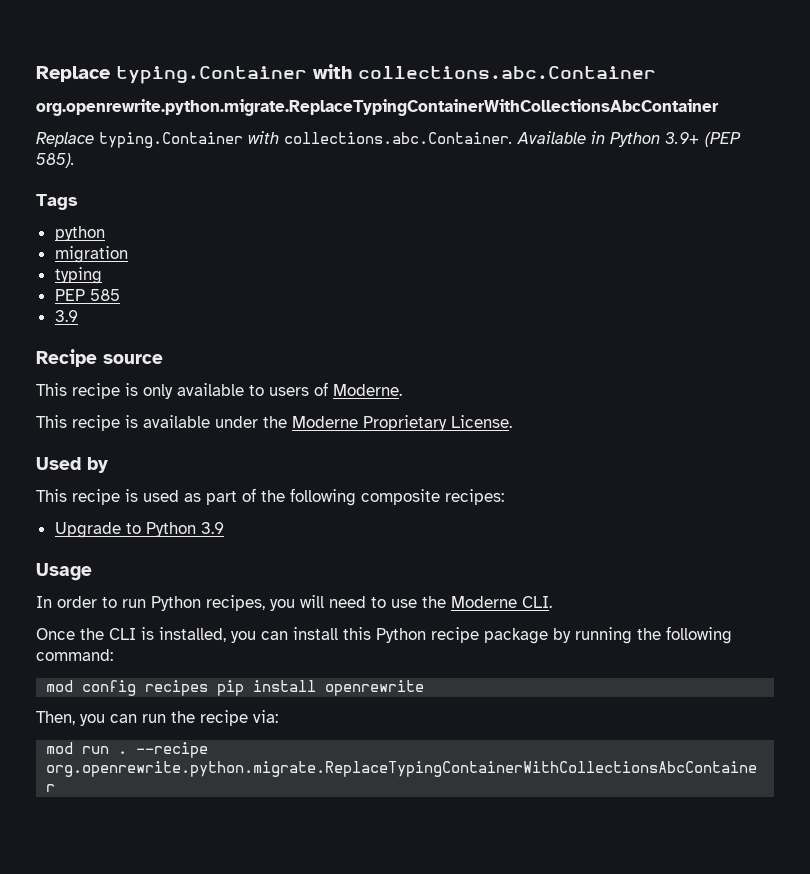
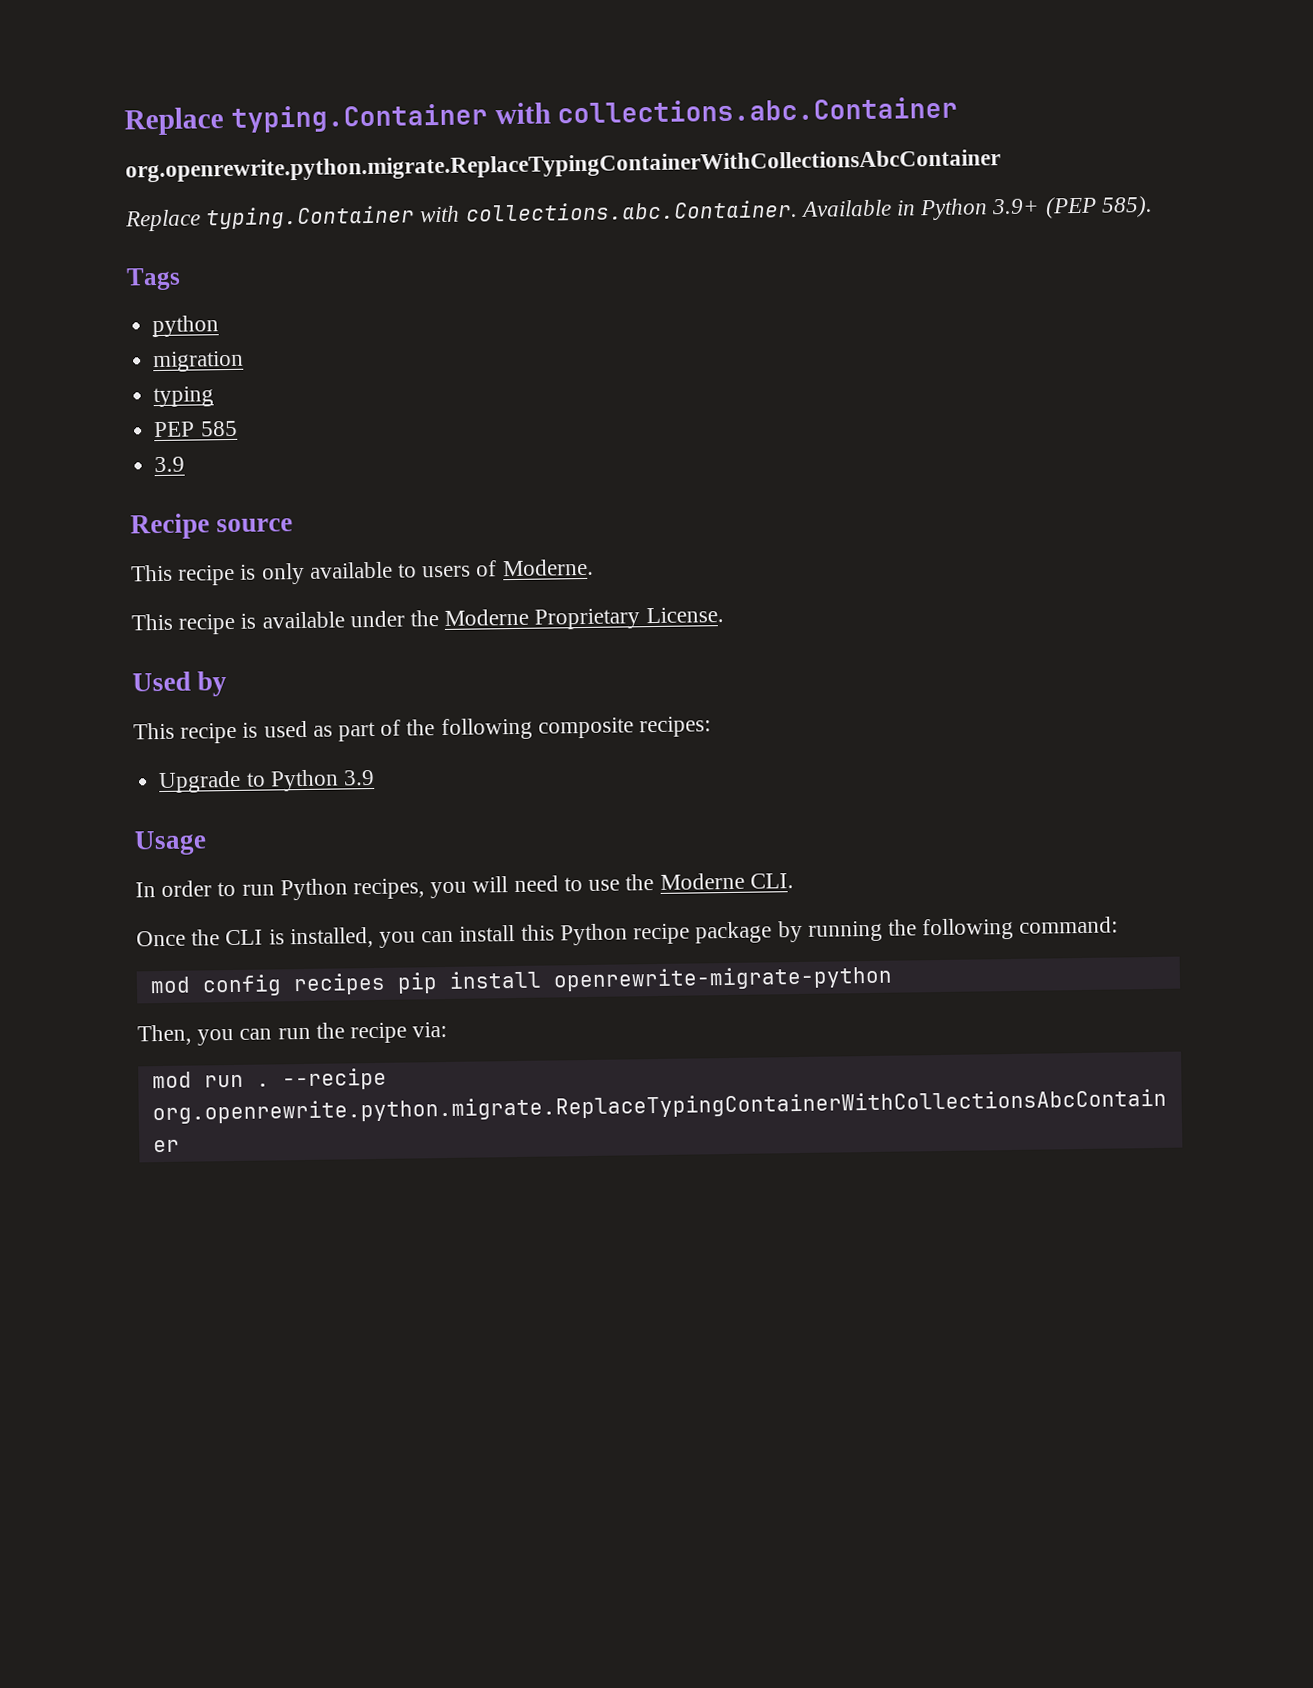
[325,680,425,696] openrewrite -> [552,965,893,992] openrewrite-migrate-python

